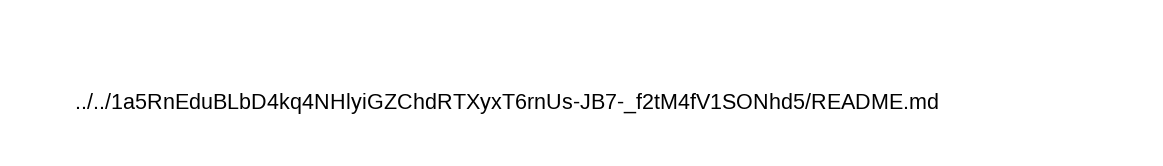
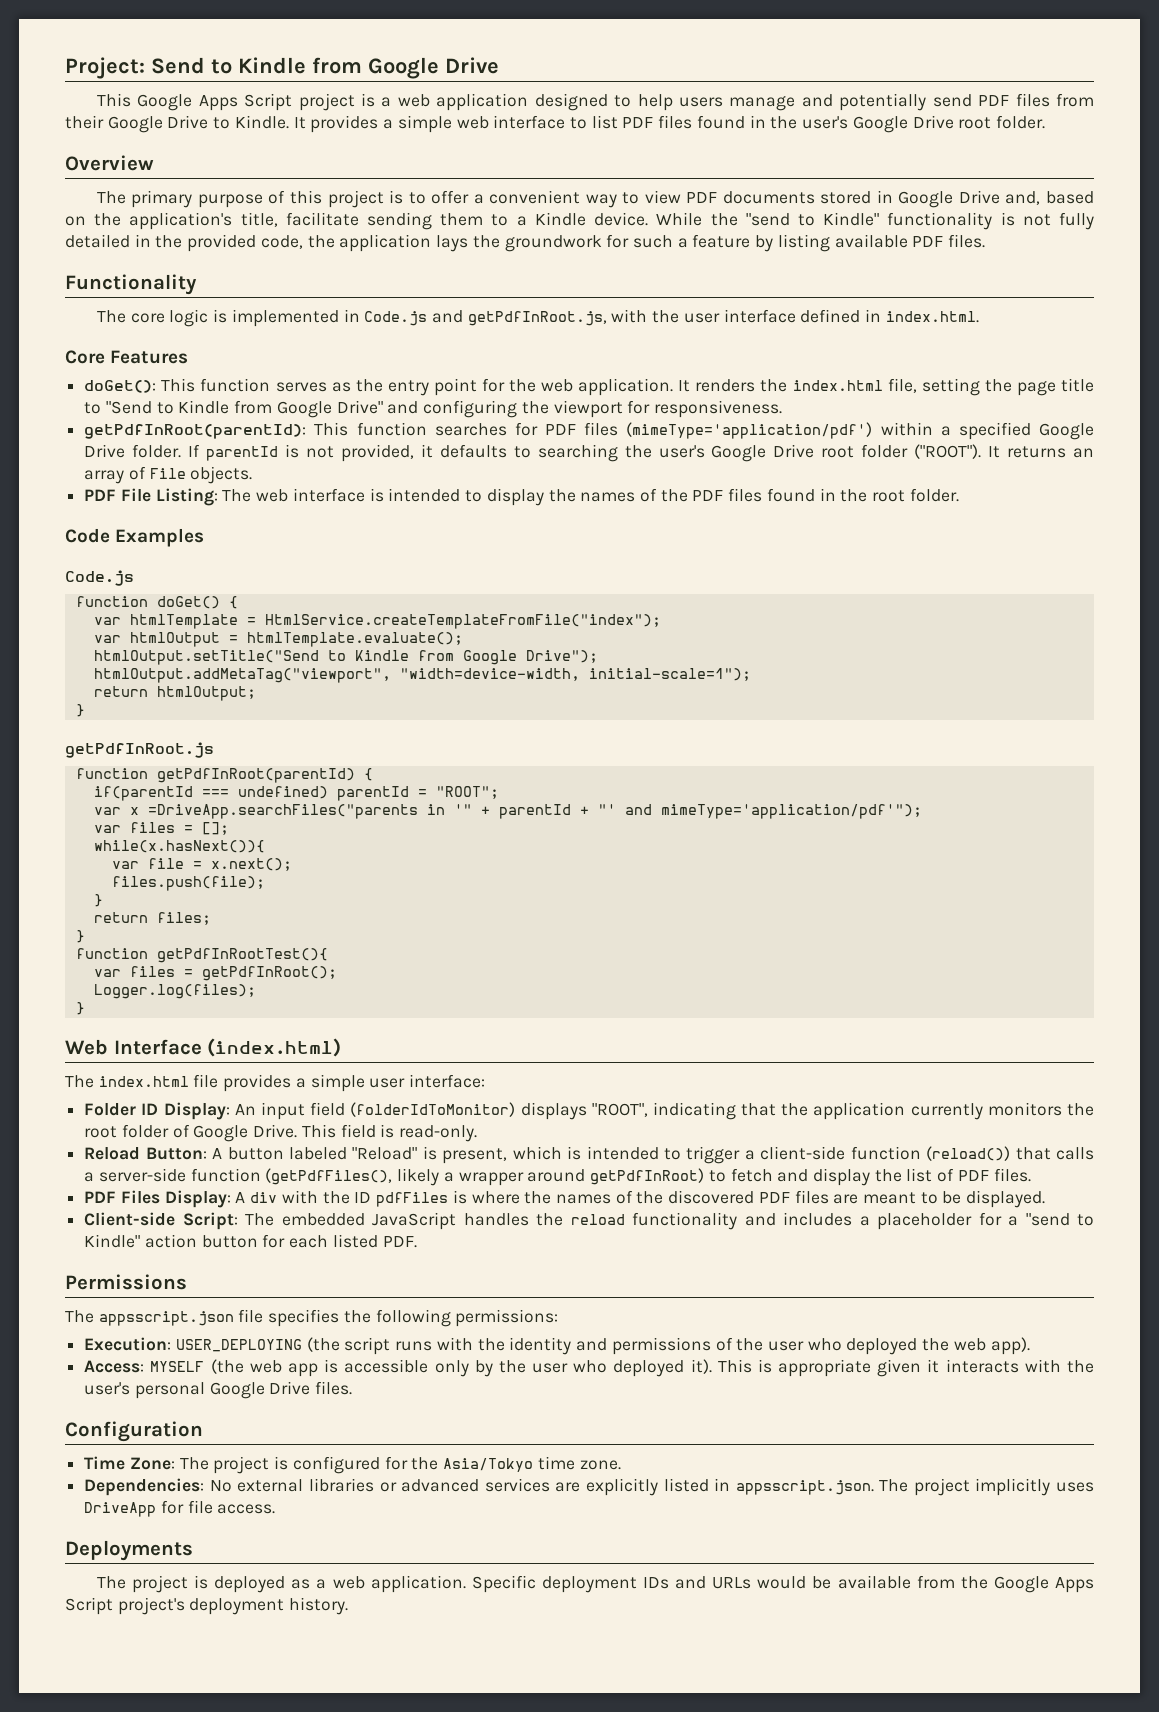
[75,93,939,114] ../../1a5RnEduBLbD4kq4NHlyiGZChdRTXyxT6rnUs-JB7-_f2tM4fV1SONhd5/README.md -> [65,57,499,79] [96,93,1095,111] [65,115,1045,133] [65,155,154,171] [96,190,1094,208] [65,212,1094,230] [65,234,986,252] [65,274,197,295] [96,309,979,327] [65,350,189,364] [84,378,1094,396] [84,400,782,418] [84,422,1094,440] [84,444,1094,462] [84,466,253,484] [84,488,959,506] [65,528,205,547] [65,570,134,586] [75,596,238,609] [93,614,661,629] [93,632,463,647] [93,650,598,665] [93,668,751,683] [93,686,256,701] [75,704,85,717] [65,742,214,758] [75,768,373,783] [93,786,499,801] [93,804,922,819] [93,822,229,835] [93,840,265,853] [111,858,292,871] [111,876,265,891] [93,894,103,907] [93,912,211,925] [75,930,85,943] [75,948,328,963] [93,966,337,981] [93,984,256,999] [75,1002,85,1015] [65,1038,342,1057] [65,1074,486,1092] [84,1102,1094,1120] [84,1124,478,1142] [84,1146,1094,1164] [84,1168,1031,1186] [84,1190,1046,1208] [84,1212,1094,1230] [84,1234,417,1248] [65,1274,187,1290] [65,1309,559,1327] [84,1337,1030,1355] [84,1359,1095,1377] [84,1381,353,1399] [65,1421,203,1442] [84,1456,621,1474] [84,1478,1095,1496] [84,1500,276,1517] [65,1540,193,1561] [96,1575,1094,1593] [65,1597,349,1615] Project: Send to Kindle from Google Drive // This Google Apps Script project is a web application designed to help users manage and potentially send PDF files from their Google Drive to Kindle. It provides a simple web interface to list PDF files found in the user's Google Drive root folder. // Overview // The primary purpose of this project is to offer a convenient way to view PDF documents stored in Google Drive and, based on the application's title, facilitate sending them to a Kindle device. While the "send to Kindle" functionality is not fully detailed in the provided code, the application lays the groundwork for such a feature by listing available PDF files. // Functionality // The core logic is implemented in Code.js and getPdfInRoot.js, with the user interface defined in index.html. // Core Features // doGet(): This function serves as the entry point for the web application. It renders the index.html file, setting the page title to "Send to Kindle from Google Drive" and configuring the viewport for responsiveness. // getPdfInRoot(parentId): This function searches for PDF files (mimeType='application/pdf') within a specified Google Drive folder. If parentId is not provided, it defaults to searching the user's Google Drive root folder ("ROOT"). It returns an array of File objects. // PDF File Listing: The web interface is intended to display the names of the PDF files found in the root folder. // Code Examples // Code.js // function doGet() { // var htmlTemplate = HtmlService.createTemplateFromFile("index"); // var htmlOutput = htmlTemplate.evaluate(); // htmlOutput.setTitle("Send to Kindle from Google Drive"); // htmlOutput.addMetaTag("viewport", "width=device-width, initial-scale=1"); // return htmlOutput; // } // getPdfInRoot.js // function getPdfInRoot(parentId) { // if(parentId === undefined) parentId = "ROOT"; // var x =DriveApp.searchFiles("parents in '" + parentId + "' and mimeType='application/pdf'"); // var files = []; // while(x.hasNext()){ // var file = x.next(); // files.push(file); // } // return files; // } // function getPdfInRootTest(){ // var files = getPdfInRoot(); // Logger.log(files); // } // Web Interface (index.html) // The index.html file provides a simple user interface: // Folder ID Display: An input field (folderIdToMonitor) displays "ROOT", indicating that the application currently monitors the root folder of Google Drive. This field is read-only. // Reload Button: A button labeled "Reload" is present, which is intended to trigger a client-side function (reload()) that calls a server-side function (getPdfFiles(), likely a wrapper around getPdfInRoot) to fetch and display the list of PDF files. // PDF Files Display: A div with the ID pdfFiles is where the names of the discovered PDF files are meant to be displayed. // Client-side Script: The embedded JavaScript handles the reload functionality and includes a placeholder for a "send to Kindle" action button for each listed PDF. // Permissions // The appsscript.json file specifies the following permissions: // Execution: USER_DEPLOYING (the script runs with the identity and permissions of the user who deployed the web app). // Access: MYSELF (the web app is accessible only by the user who deployed it). This is appropriate given it interacts with the user's personal Google Drive files. // Configuration // Time Zone: The project is configured for the Asia/Tokyo time zone. // Dependencies: No external libraries or advanced services are explicitly listed in appsscript.json. The project implicitly uses DriveApp for file access. // Deployments // The project is deployed as a web application. Specific deployment IDs and URLs would be available from the Google Apps Script project's deployment history.

